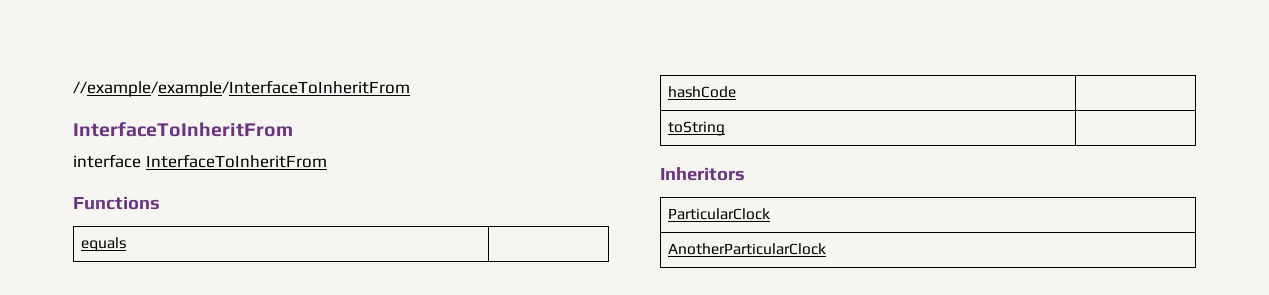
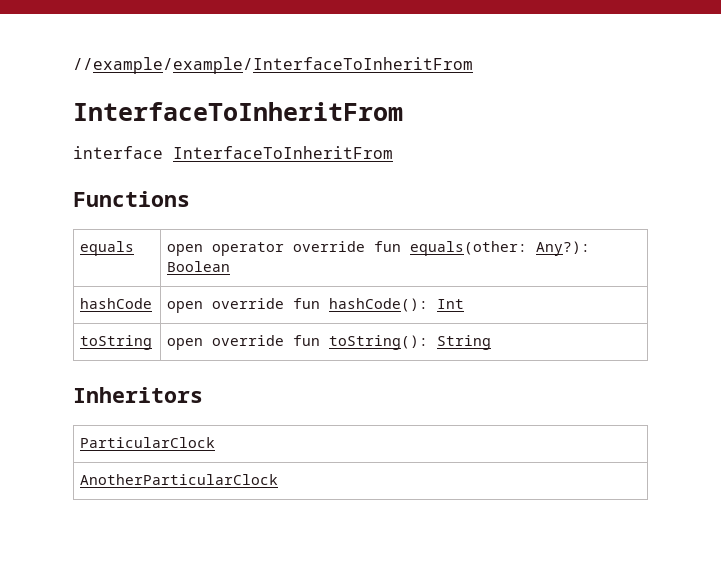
[667,86,736,98] [667,121,725,136] // hashCode | // toString | -> [167,241,591,256] [167,261,231,272] [80,298,153,309] [167,298,465,313] [80,335,153,350] [167,335,492,350] open operator override fun equals(other: Any?): Boolean // hashCode | open override fun hashCode(): Int // toString | open override fun toString(): String

